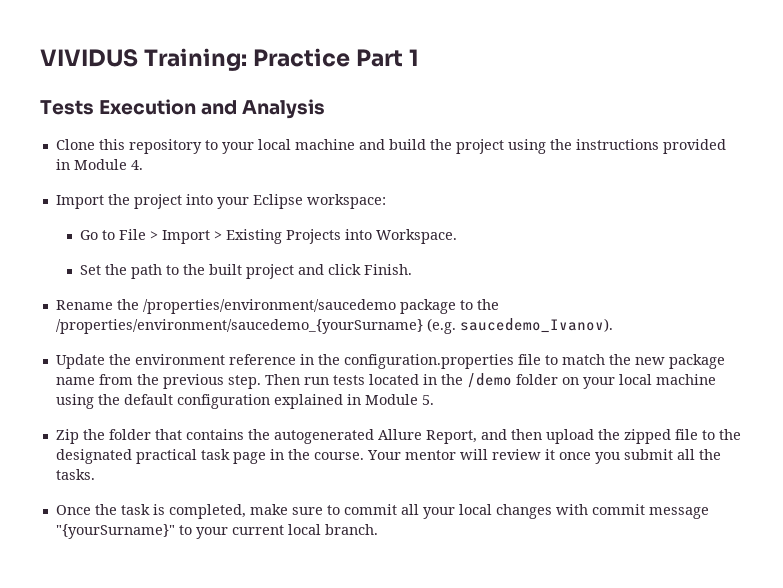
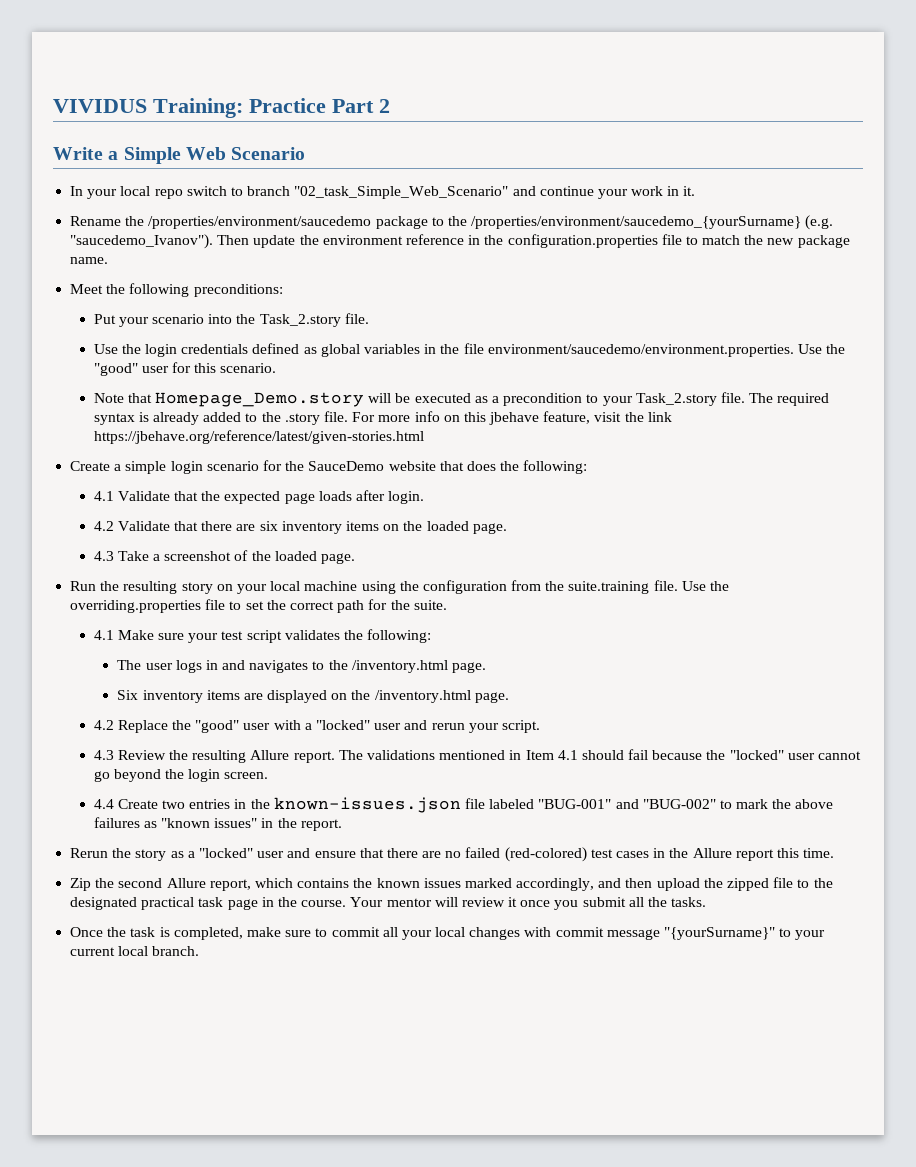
[409,49,420,66] [40,99,326,119] [55,139,726,154] [55,159,143,170] [55,194,386,209] [79,229,457,244] [79,264,412,279] 1 // Tests Execution and Analysis // Clone this repository to your local machine and build the project using the instructions provided in Module 4. // Import the project into your Eclipse workspace: // Go to File > Import > Existing Projects into Workspace. // Set the path to the built project and click Finish. -> [379,99,390,113] [53,147,306,164] [70,186,696,199] 2 // Write a Simple Web Scenario // In your local repo switch to branch "02_task_Simple_Web_Scenario" and continue your work in it.
[459,318,613,333] [55,354,105,369] saucedemo_Ivanov). // Update -> [70,234,296,249] "saucedemo_Ivanov"). Then update
[55,373,558,389] name from the previous step. Then run tests located in the /demo folder -> [70,257,109,264] [70,283,283,297] [93,313,369,327] [93,343,846,357] [93,362,277,376] [93,392,830,407] [93,411,672,425] [93,430,424,444] [70,460,588,474] [93,490,425,504] [93,521,507,534] [93,550,355,564] [70,581,213,594] name. // Meet the following preconditions: // Put your scenario into the Task_2.story file. // Use the login credentials defined as global variables in the file environment/saucedemo/environment.properties. Use the "good" user for this scenario. // Note that Homepage_Demo.story will be executed as a precondition to your Task_2.story file. The required syntax is already added to the .story file. For more info on this jbehave feature, visit the link https://jbehave.org/reference/latest/given-stories.html // Create a simple login scenario for the SauceDemo website that does the following: // 4.1 Validate that the expected page loads after login. // 4.2 Validate that there are six inventory items on the loaded page. // 4.3 Take a screenshot of the loaded page. // Run the resulting story
[123,394,434,409] [55,429,477,444] default configuration explained in Module 5. // Zip the folder that contains the autogenerated Allure Report, -> [422,580,730,594] [70,599,447,613] [93,629,432,643] [117,660,486,673] [117,690,509,703] [93,720,540,733] [93,749,862,763] [93,769,269,782] [93,797,834,813] [93,817,342,831] [70,847,835,862] [70,878,595,891] configuration from the suite.training file. Use the overriding.properties file to set the correct path for the suite. // 4.1 Make sure your test script validates the following: // The user logs in and navigates to the /inventory.html page. // Six inventory items are displayed on the /inventory.html page. // 4.2 Replace the "good" user with a "locked" user and rerun your script. // 4.3 Review the resulting Allure report. The validations mentioned in Item 4.1 should fail because the "locked" user cannot go beyond the login screen. // 4.4 Create two entries in the known-issues.json file labeled "BUG-001" and "BUG-002" to mark the above failures as "known issues" in the report. // Rerun the story as a "locked" user and ensure that there are no failed (red-colored) test cases in the Allure report this time. // Zip the second Allure report, which contains the known issues marked accordingly,

